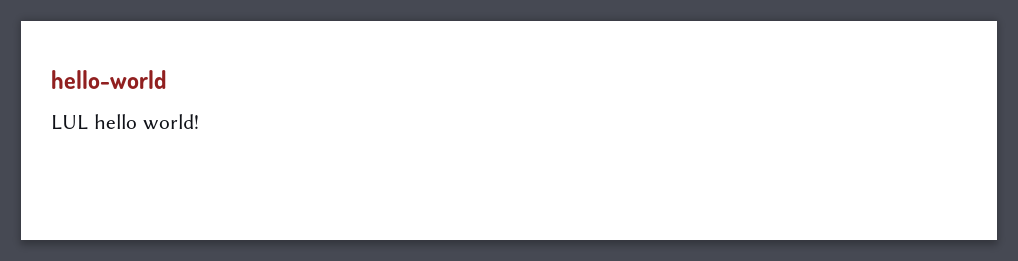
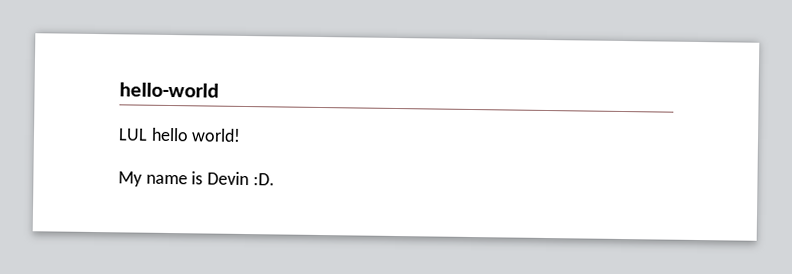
(199, 122) none -> [118,171,275,187] // My name is Devin :D.

